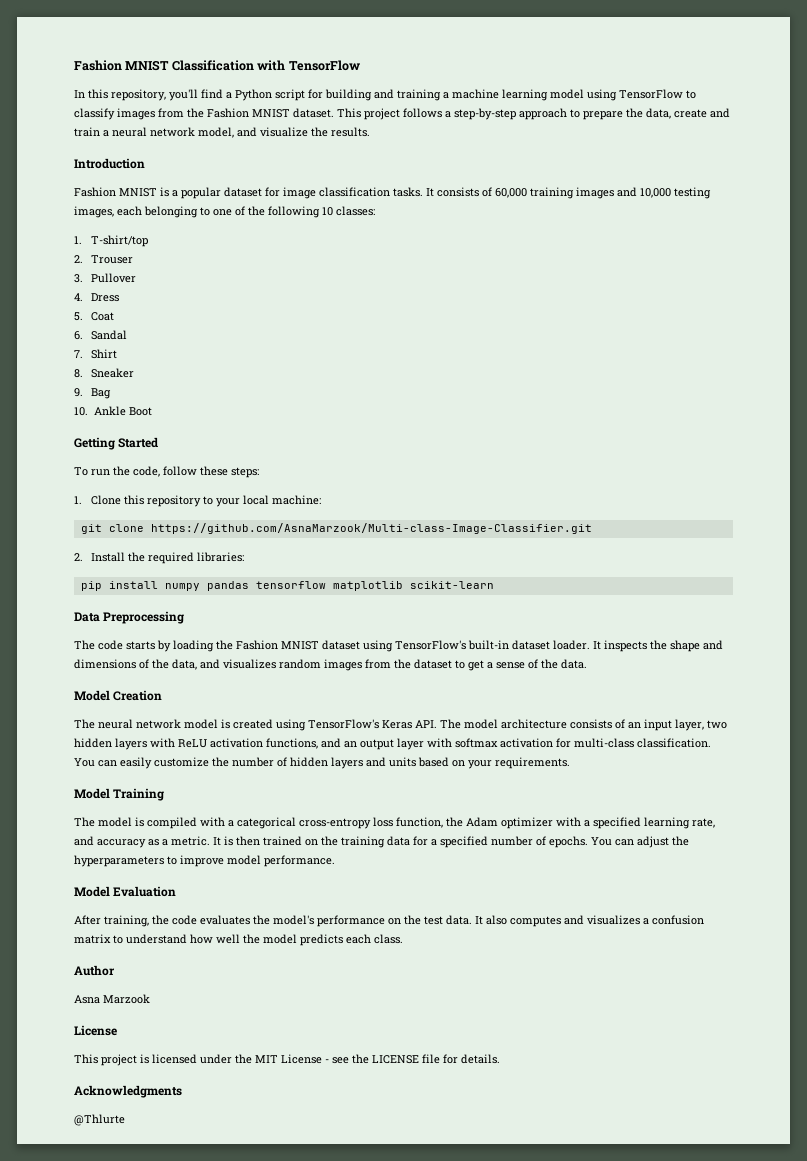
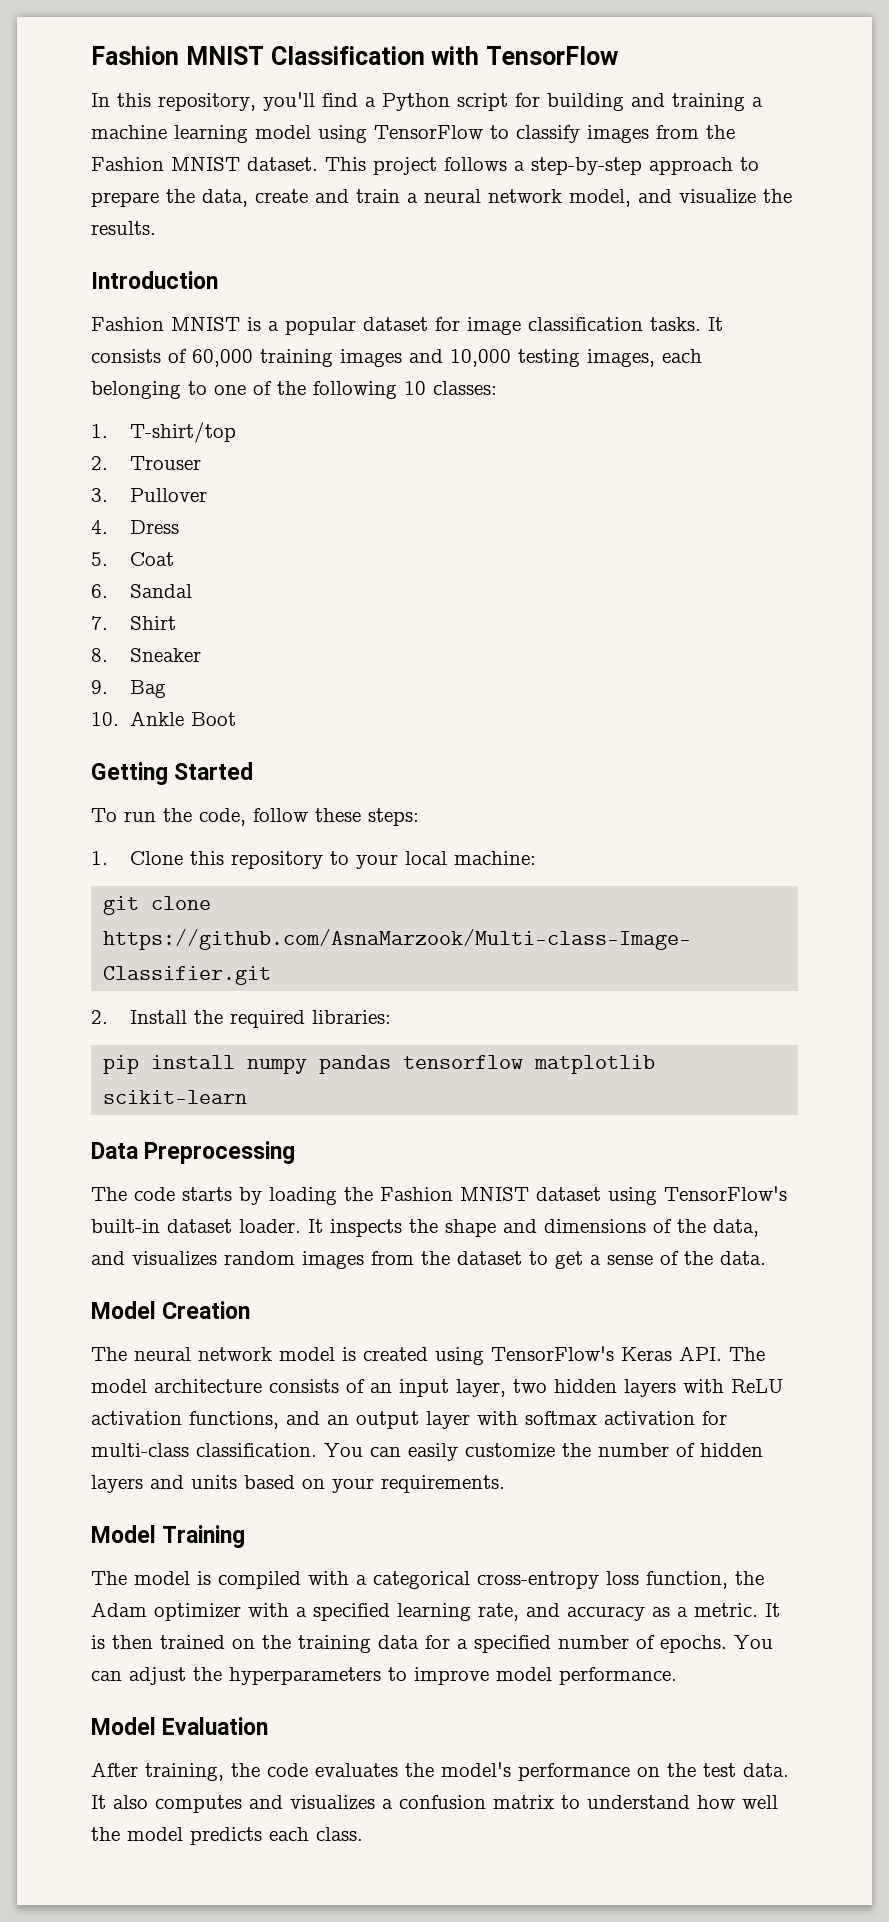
[74,965,115,976] [74,994,150,1004] [74,1025,117,1036] [74,1054,500,1066] [74,1085,182,1098] [74,1114,125,1126] // Author // Asna Marzook // License // This project is licensed under the MIT License - see the LICENSE file for details. // Acknowledgments // @Thlurte -> (363, 1834) none

